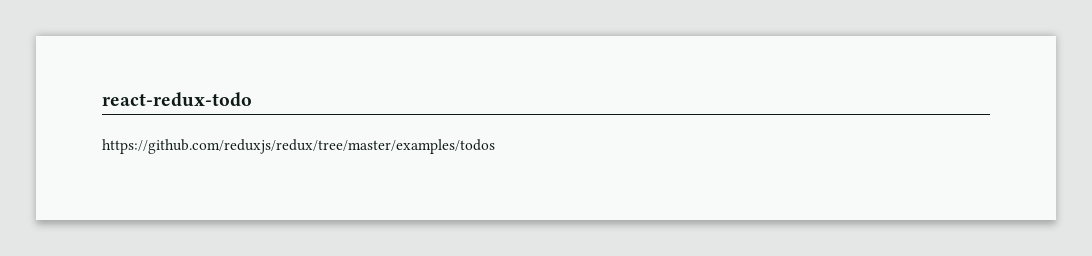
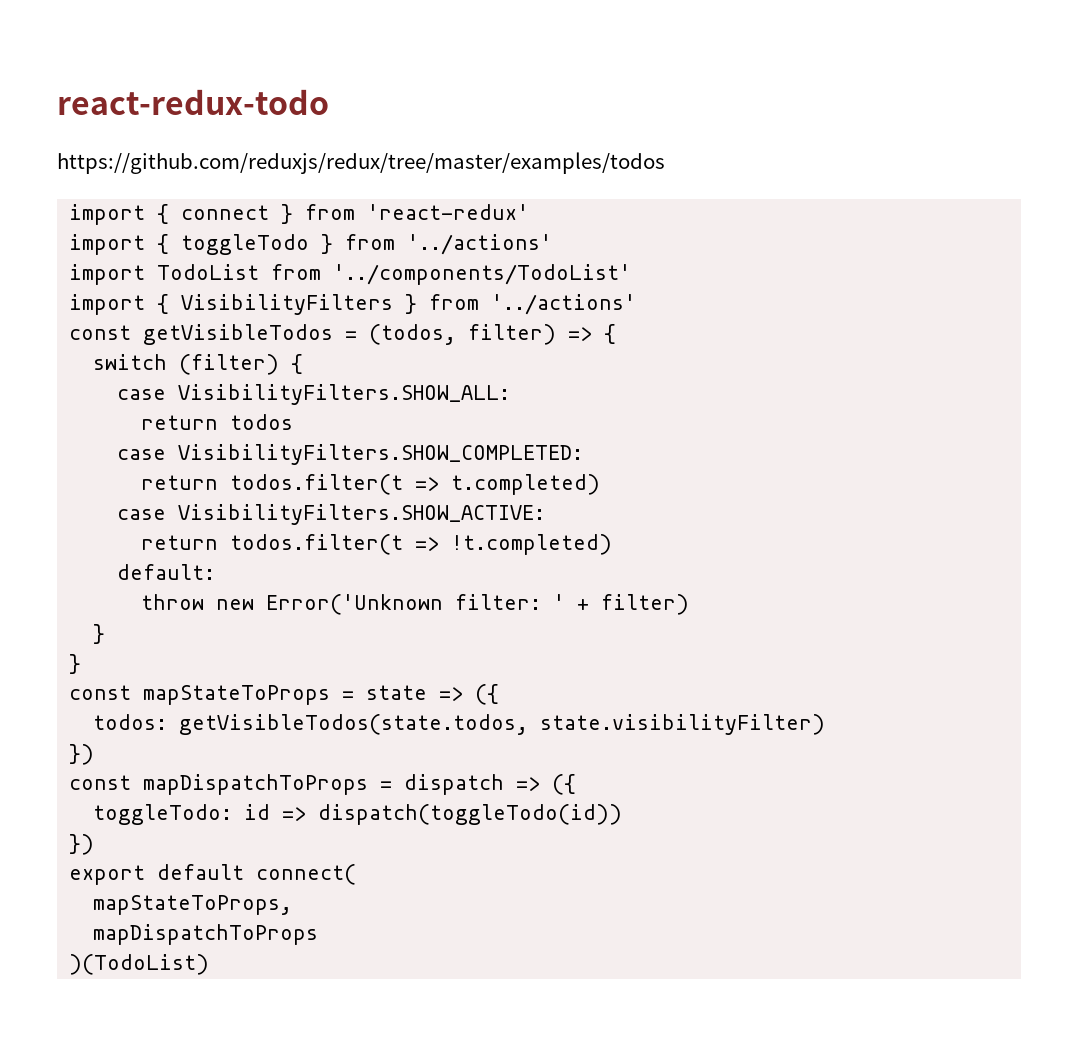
(495, 146) none -> [69,204,530,225] [69,234,553,255] [69,264,632,285] [69,294,637,315] [69,324,617,345] [93,354,304,375] [117,384,511,405] [141,414,294,430] [117,444,584,465] [141,474,601,495] [117,504,546,525] [141,534,613,555] [117,564,216,580] [141,594,690,615] [93,624,106,644] [69,654,82,674] [69,684,500,705] [93,714,826,735] [69,744,95,765] [69,774,577,795] [93,804,623,825] [69,834,95,855] [69,864,357,885] [93,895,293,915] [93,924,319,945] [69,954,210,975] // import { connect } from 'react-redux' // import { toggleTodo } from '../actions' // import TodoList from '../components/TodoList' // import { VisibilityFilters } from '../actions' // const getVisibleTodos = (todos, filter) => { // switch (filter) { // case VisibilityFilters.SHOW_ALL: // return todos // case VisibilityFilters.SHOW_COMPLETED: // return todos.filter(t => t.completed) // case VisibilityFilters.SHOW_ACTIVE: // return todos.filter(t => !t.completed) // default: // throw new Error('Unknown filter: ' + filter) // } // } // const mapStateToProps = state => ({ // todos: getVisibleTodos(state.todos, state.visibilityFilter) // }) // const mapDispatchToProps = dispatch => ({ // toggleTodo: id => dispatch(toggleTodo(id)) // }) // export default connect( // mapStateToProps, // mapDispatchToProps // )(TodoList)

